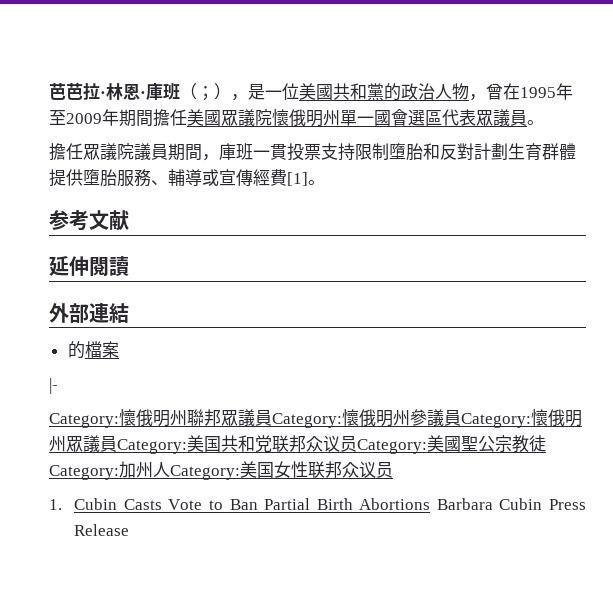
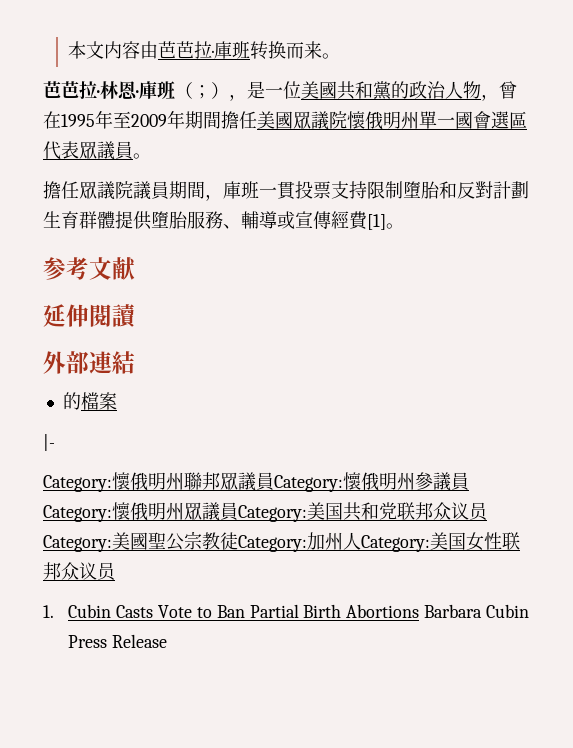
(49, 91) none -> [68,41,341,60] 本文内容由芭芭拉·庫班转换而来。 //

